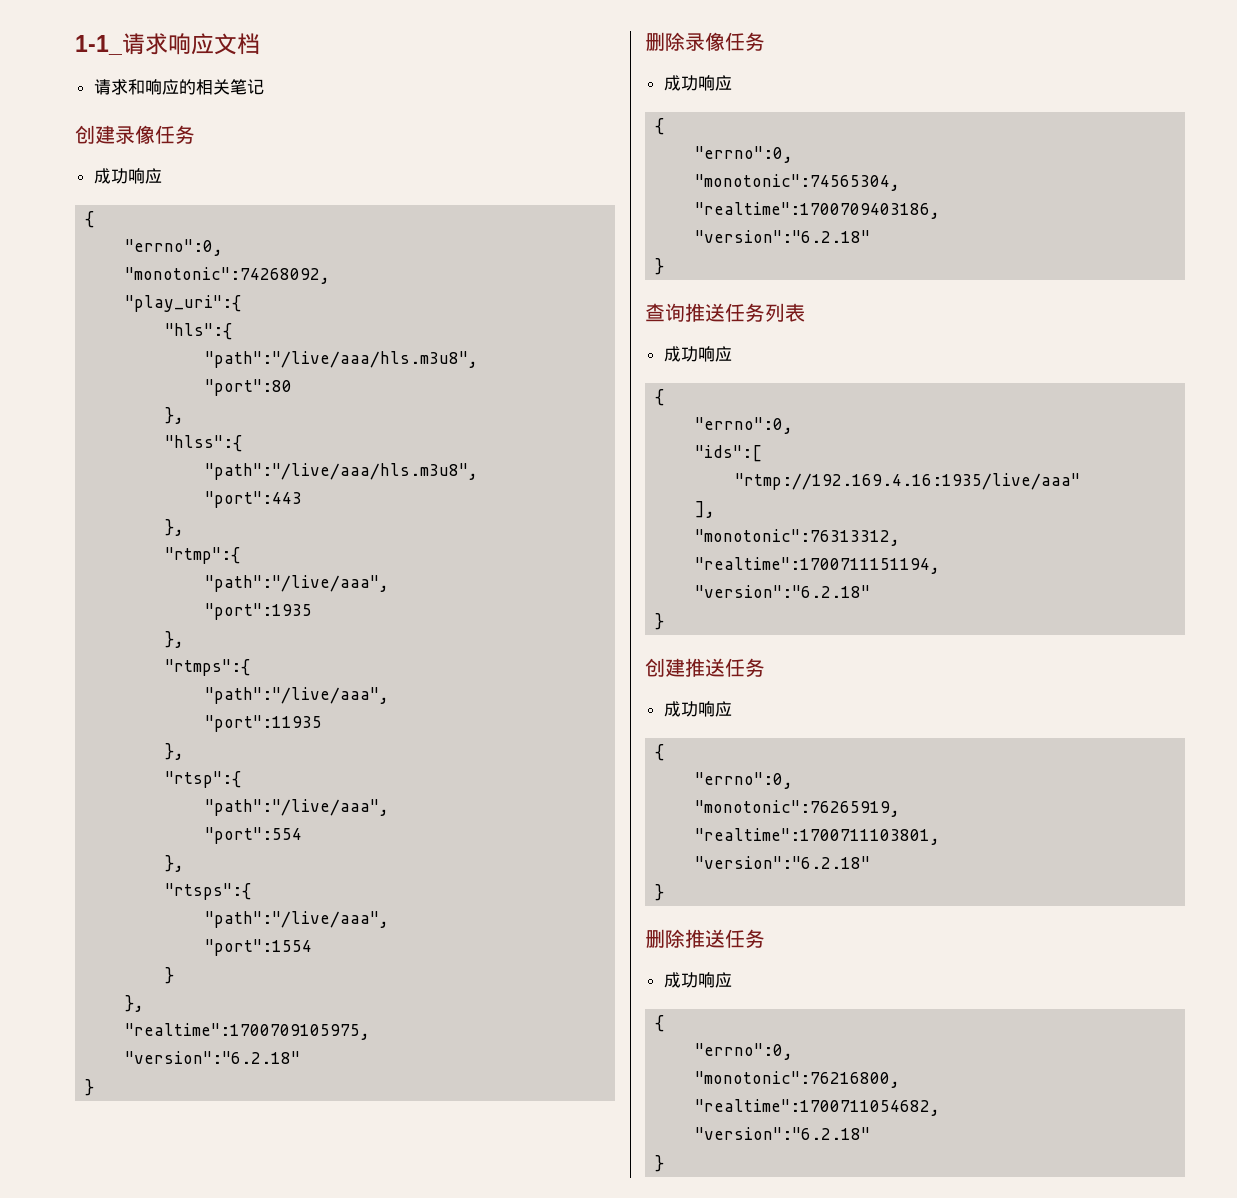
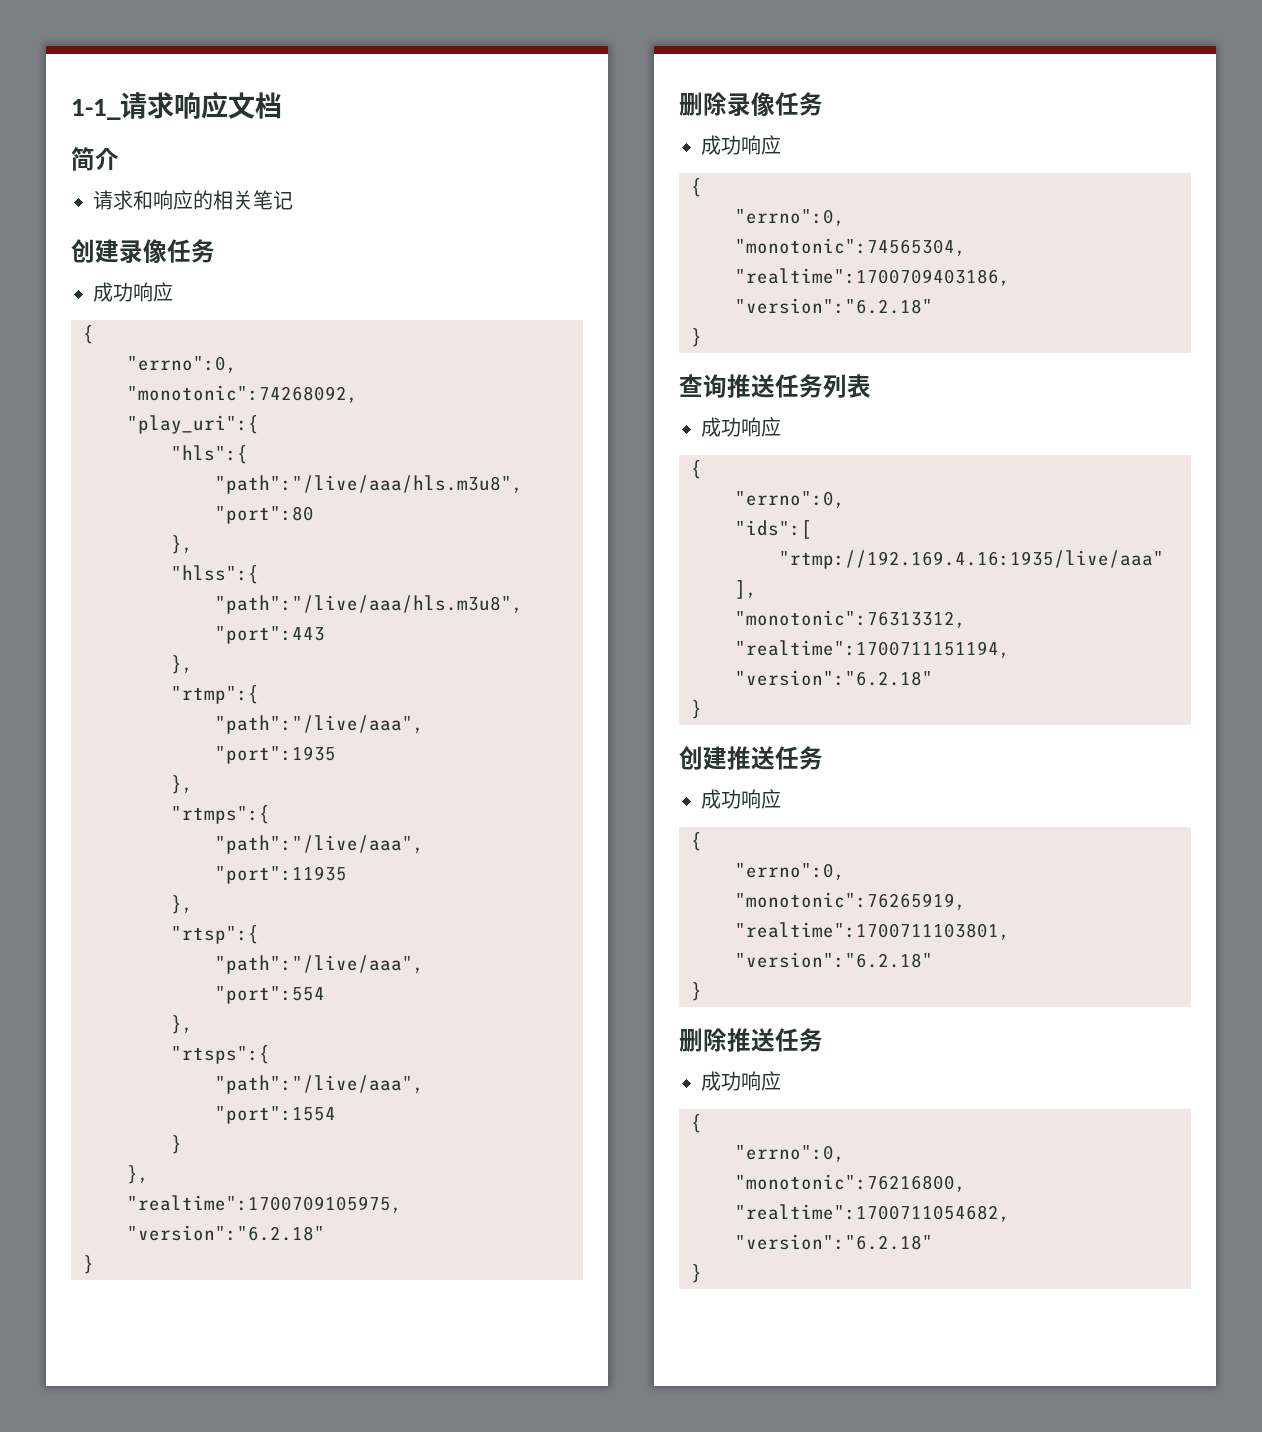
(260, 44) none -> [71,147,119,171] // 简介

